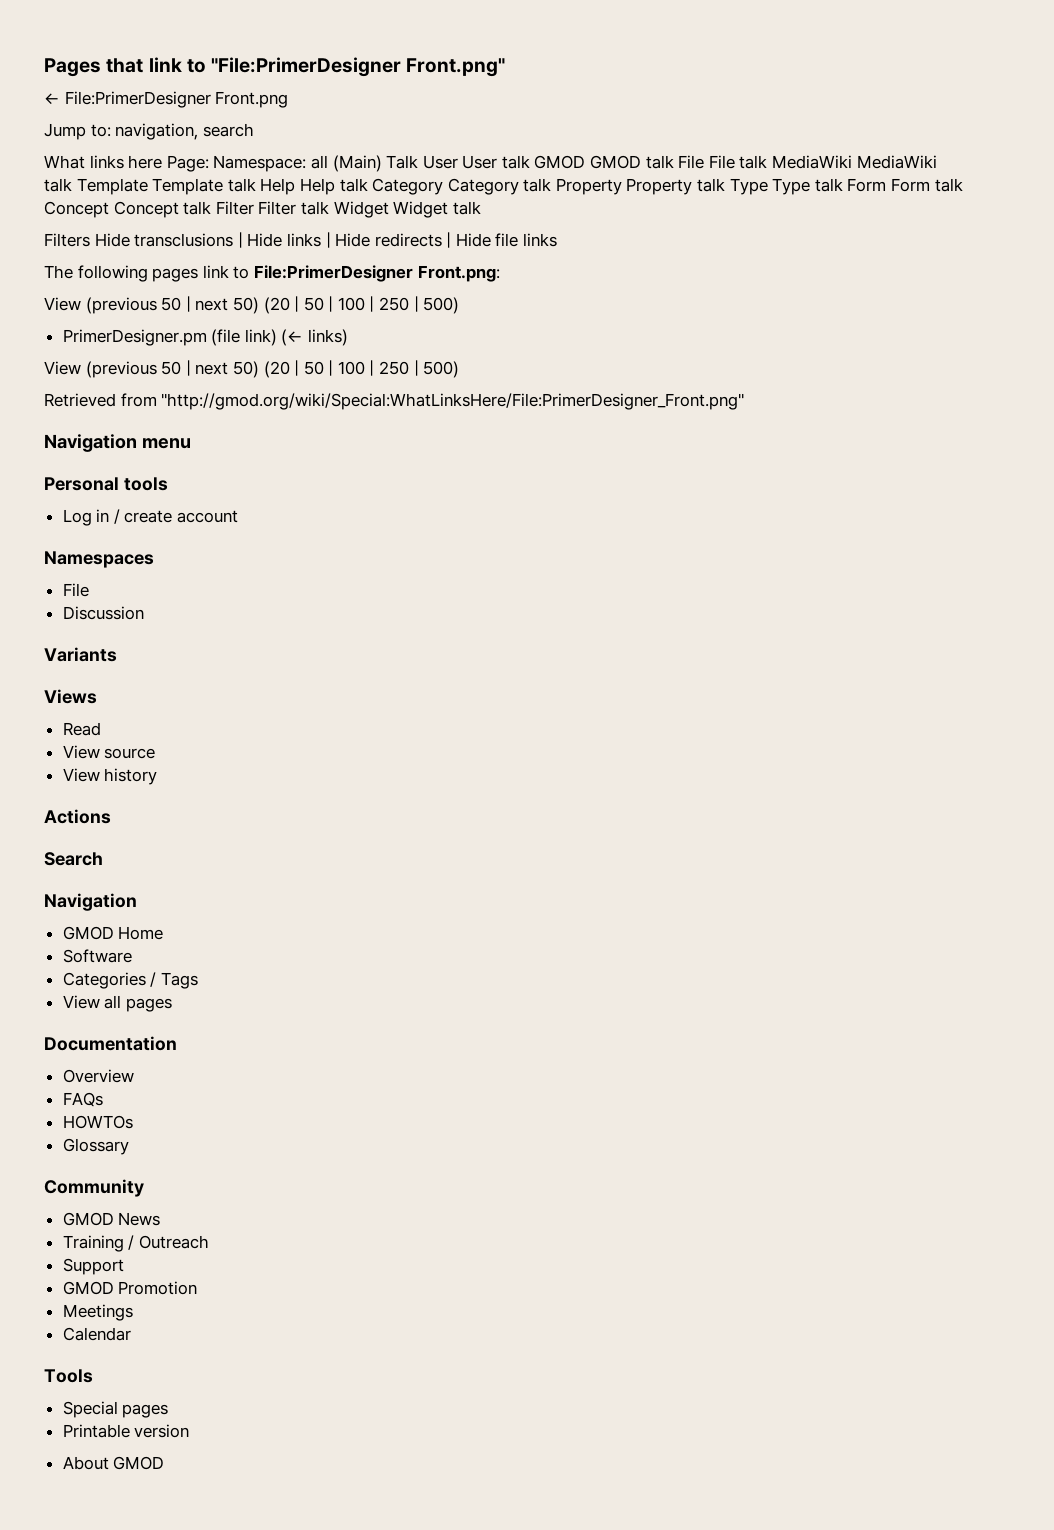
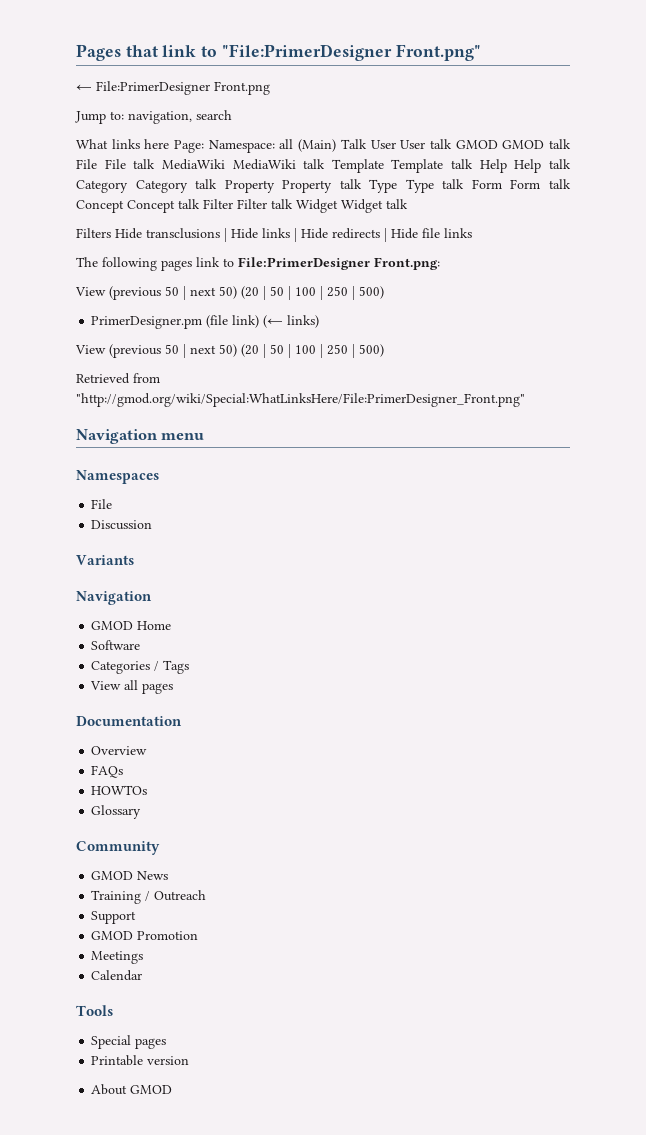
[44,477,168,491] [62,509,239,526] [44,551,154,568] [62,583,89,597] [62,606,144,620] [44,647,117,662] [44,689,97,704] [62,722,101,736] [62,745,156,759] [62,768,158,785] [44,809,111,824] [44,852,103,866] Personal tools // Log in / create account // Namespaces // File // Discussion // Variants // Views // Read // View source // View history // Actions // Search -> [76,470,159,484] [91,499,113,509] [91,520,153,530] [76,555,134,565] Namespaces // File // Discussion // Variants

